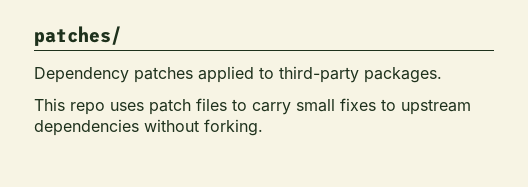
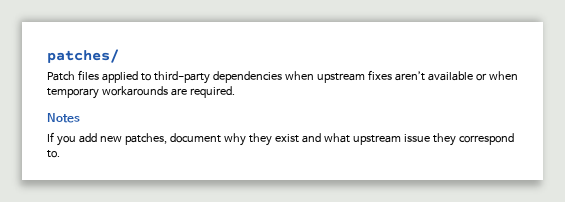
[34,67,193,83] Dependency patches -> [47,70,99,81] Patch files
[364,67,442,83] [34,98,471,115] [34,119,263,136] packages. // This repo uses patch files to carry small fixes to upstream dependencies without forking. -> [212,70,518,83] [47,86,235,99] [47,113,80,123] [47,132,514,146] [47,150,60,158] dependencies when upstream fixes aren’t available or when temporary workarounds are required. // Notes // If you add new patches, document why they exist and what upstream issue they correspond to.

